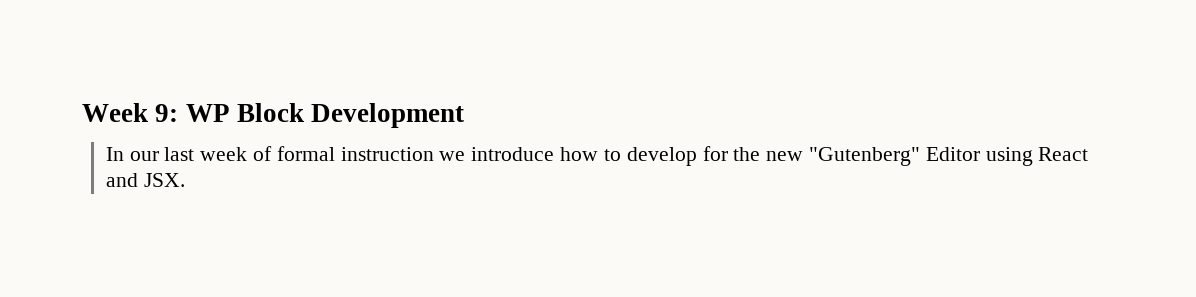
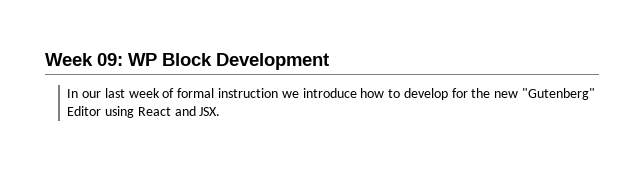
[155,104,179,122] 9: -> [97,53,123,66] 09:

